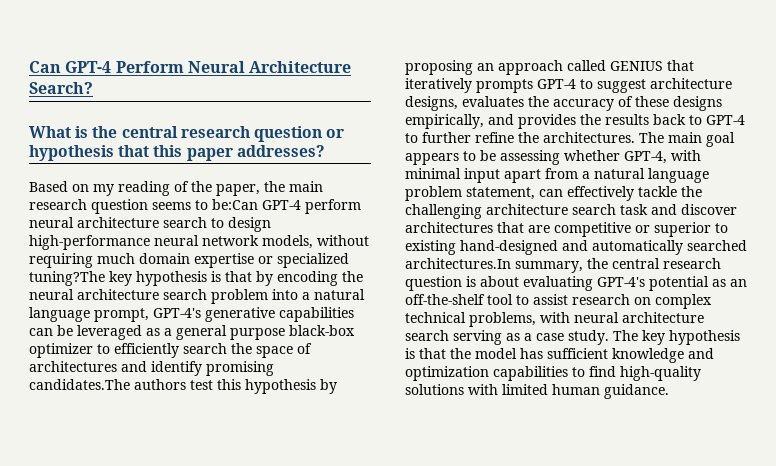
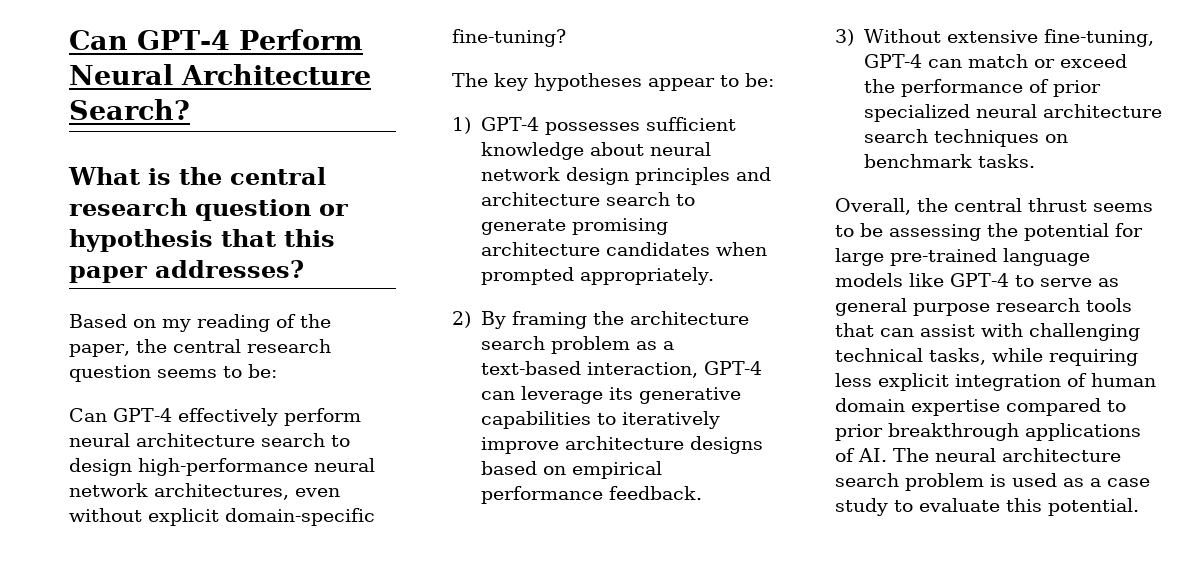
[289,181,323,192] main -> [172,339,241,353] central
[212,199,301,210] be:Can GPT-4 -> [248,364,277,378] [69,408,278,426] be: // Can GPT-4 effectively
[262,235,369,249] [29,253,349,268] [29,271,363,286] [29,289,365,304] [29,307,354,322] [29,325,355,340] [29,343,312,358] [29,361,274,376] [29,379,337,394] [405,60,694,75] [405,78,732,93] [405,96,722,111] [405,114,745,129] [405,132,735,147] [405,150,701,165] [405,168,709,183] [405,186,702,201] [405,204,737,219] [405,222,728,237] [405,240,747,255] [405,258,721,273] [405,276,747,291] [405,294,712,309] [405,312,704,327] [405,330,740,345] [405,348,714,363] [405,366,701,381] [405,384,669,399] models, without requiring much domain expertise or specialized tuning?The key hypothesis is that by encoding the neural architecture search problem into a natural language prompt, GPT-4's generative capabilities can be leveraged as a general purpose black-box optimizer to efficiently search the space of architectures and identify promising candidates.The authors test this hypothesis by proposing an approach called GENIUS that iteratively prompts GPT-4 to suggest architecture designs, evaluates the accuracy of these designs empirically, and provides the results back to GPT-4 to further refine the architectures. The main goal appears to be assessing whether GPT-4, with minimal input apart from a natural language problem statement, can effectively tackle the challenging architecture search task and discover architectures that are competitive or superior to existing hand-designed and automatically searched architectures.In summary, the central research question is about evaluating GPT-4's potential as an off-the-shelf tool to assist research on complex technical problems, with neural architecture search serving as a case study. The key hypothesis is that the model has sufficient knowledge and optimization capabilities to find high-quality solutions with limited human guidance. -> [154,483,340,500] [69,508,375,526] [452,29,566,47] [452,73,774,91] [452,117,737,135] [480,142,711,160] [480,167,771,185] [480,192,695,206] [480,218,668,235] [480,242,767,256] [480,267,715,285] [452,311,749,329] [480,336,674,354] [480,361,763,378] [480,386,741,404] [480,411,720,429] [480,436,763,454] [480,461,662,479] [480,486,702,504] [835,29,1154,47] [863,54,1128,68] [863,79,1101,97] [863,104,1162,122] [863,129,1068,147] [863,154,1035,168] [835,198,1153,215] [835,223,1143,241] [835,248,1090,266] [835,273,1119,287] [835,298,1132,316] [835,323,1140,341] [835,348,1138,366] [835,373,1156,391] [835,398,1126,416] [835,423,1141,441] [835,448,1121,462] [835,473,1150,491] [835,498,1139,516] architectures, even without explicit domain-specific fine-tuning? // The key hypotheses appear to be: // 1) GPT-4 possesses sufficient knowledge about neural network design principles and architecture search to generate promising architecture candidates when prompted appropriately. // 2) By framing the architecture search problem as a text-based interaction, GPT-4 can leverage its generative capabilities to iteratively improve architecture designs based on empirical performance feedback. // 3) Without extensive fine-tuning, GPT-4 can match or exceed the performance of prior specialized neural architecture search techniques on benchmark tasks. // Overall, the central thrust seems to be assessing the potential for large pre-trained language models like GPT-4 to serve as general purpose research tools that can assist with challenging technical tasks, while requiring less explicit integration of human domain expertise compared to prior breakthrough applications of AI. The neural architecture search problem is used as a case study to evaluate this potential.

